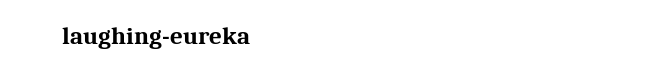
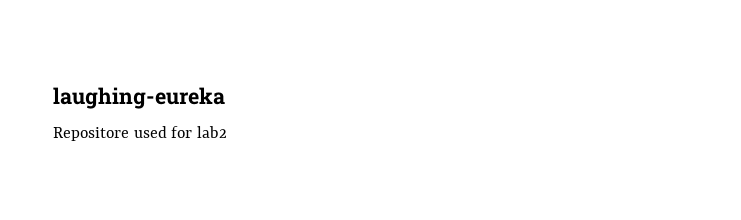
(250, 38) none -> [53,126,228,141] // Repositore used for lab2

